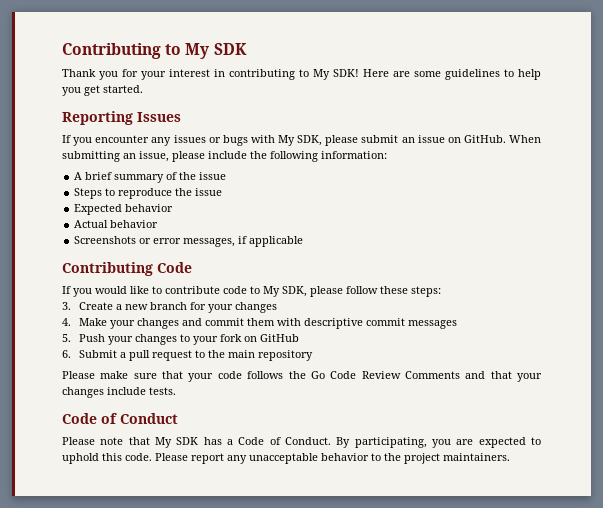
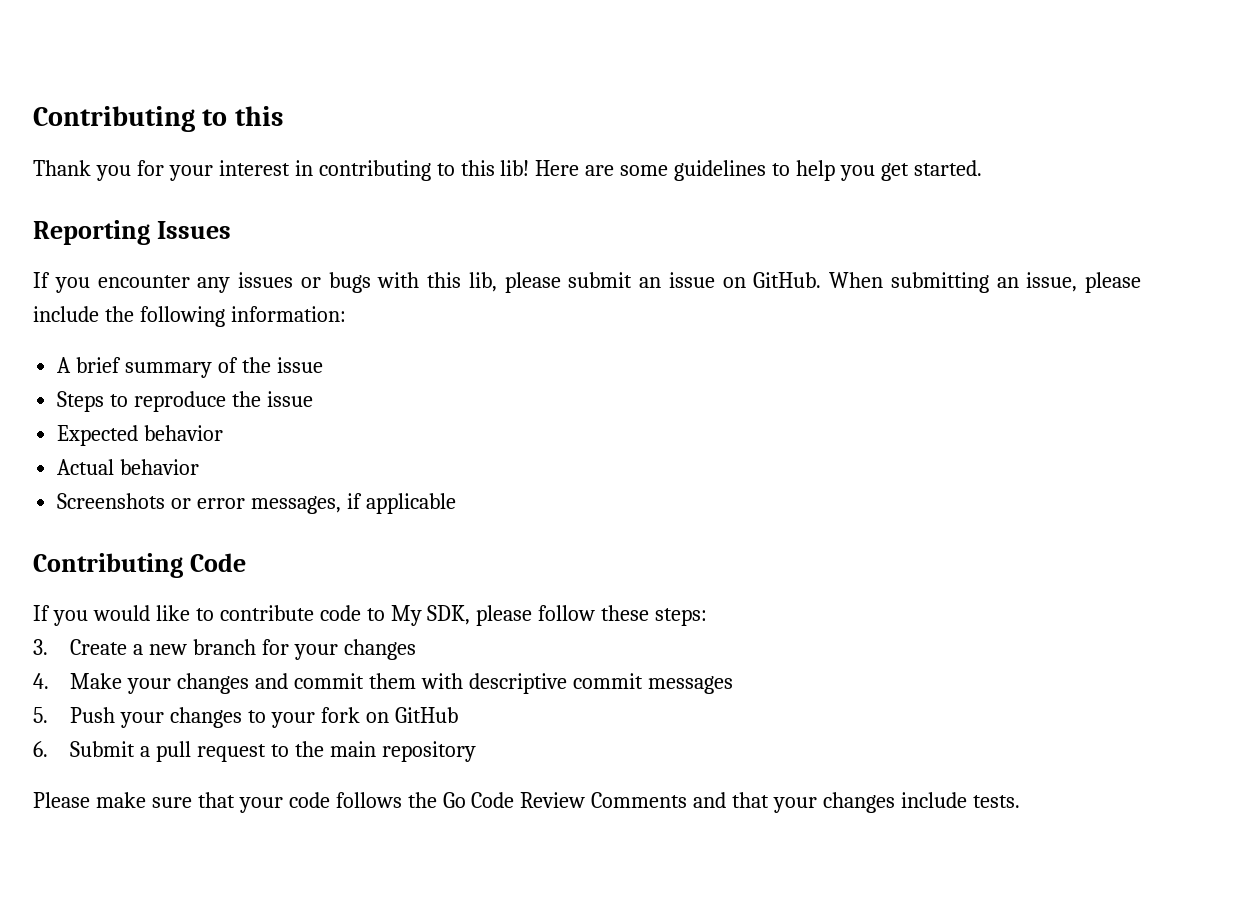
[185,43,247,59] My SDK -> [234,106,283,126] this
[313,69,359,80] My SDK! -> [460,160,530,176] this lib!
[278,135,323,146] My SDK, -> [427,272,497,292] this lib,
[62,413,178,424] [62,437,541,448] [62,453,510,464] // Code of Conduct // Please note that My SDK has a Code of Conduct. By participating, you are expected to uphold this code. Please report any unacceptable behavior to the project maintainers. -> (1020, 801) none

